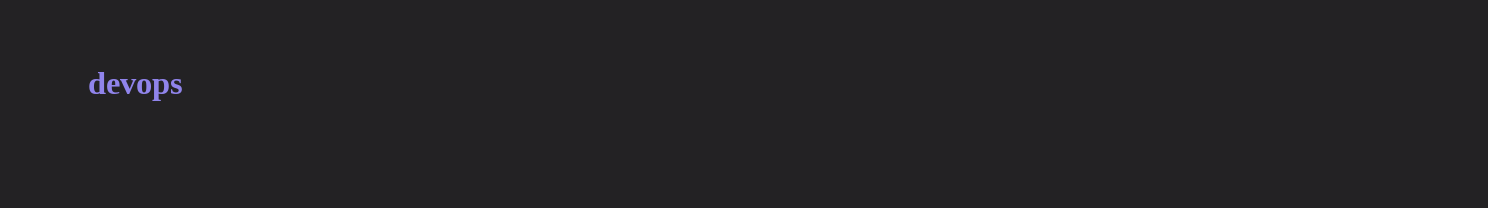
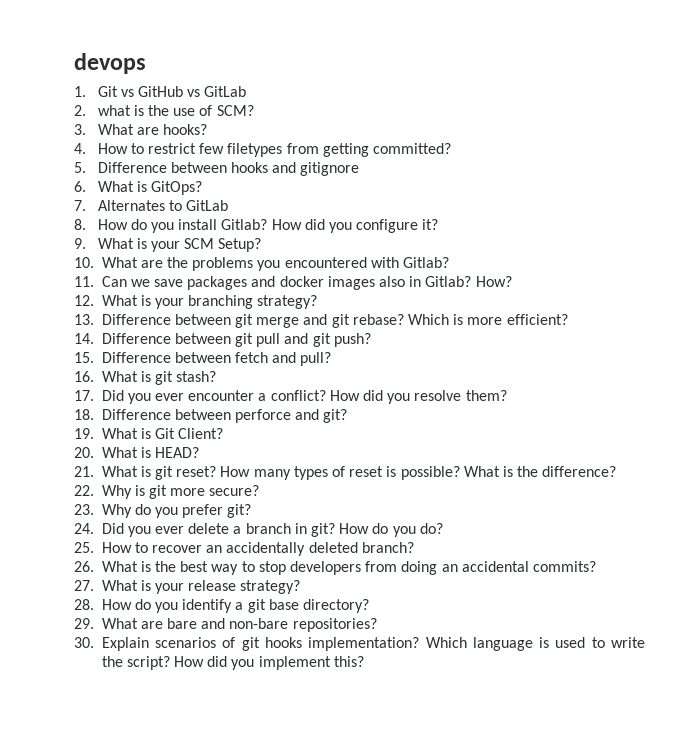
(183, 86) none -> [74,86,247,97] [74,105,254,116] [74,124,208,135] [74,143,452,157] [74,162,360,176] [74,181,203,195] [74,200,229,211] [74,219,439,233] [74,238,262,252] [74,257,450,271] [74,276,512,290] [74,295,318,309] [74,314,568,328] [74,333,371,347] [74,352,332,366] [74,371,217,385] [74,390,507,404] [74,409,348,423] [74,428,224,439] [74,447,200,458] [74,466,617,480] [74,485,260,499] [74,504,252,518] [74,523,443,537] [74,542,414,556] [74,561,596,575] [74,580,301,594] [74,599,370,613] [74,618,377,632] [74,637,646,651] [101,656,364,670] // 1. Git vs GitHub vs GitLab // 2. what is the use of SCM? // 3. What are hooks? // 4. How to restrict few filetypes from getting committed? // 5. Difference between hooks and gitignore // 6. What is GitOps? // 7. Alternates to GitLab // 8. How do you install Gitlab? How did you configure it? // 9. What is your SCM Setup? // 10. What are the problems you encountered with Gitlab? // 11. Can we save packages and docker images also in Gitlab? How? // 12. What is your branching strategy? // 13. Difference between git merge and git rebase? Which is more efficient? // 14. Difference between git pull and git push? // 15. Difference between fetch and pull? // 16. What is git stash? // 17. Did you ever encounter a conflict? How did you resolve them? // 18. Difference between perforce and git? // 19. What is Git Client? // 20. What is HEAD? // 21. What is git reset? How many types of reset is possible? What is the difference? // 22. Why is git more secure? // 23. Why do you prefer git? // 24. Did you ever delete a branch in git? How do you do? // 25. How to recover an accidentally deleted branch? // 26. What is the best way to stop developers from doing an accidental commits? // 27. What is your release strategy? // 28. How do you identify a git base directory? // 29. What are bare and non-bare repositories? // 30. Explain scenarios of git hooks implementation? Which language is used to write the script? How did you implement this?

